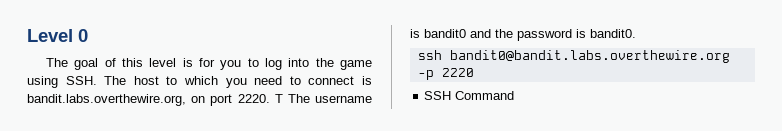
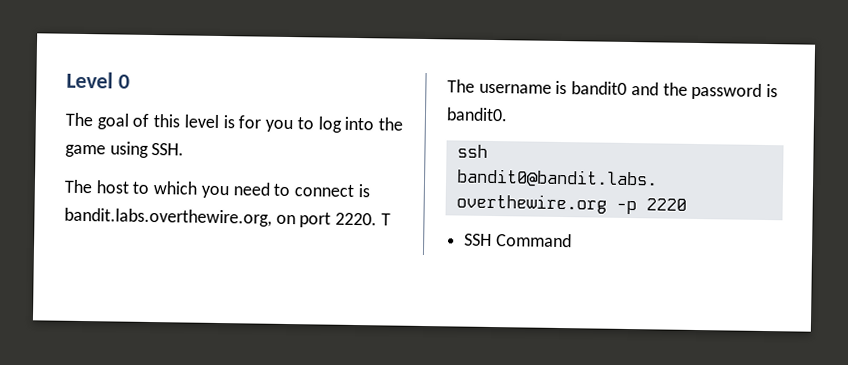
(97, 80) none -> (185, 149) //

